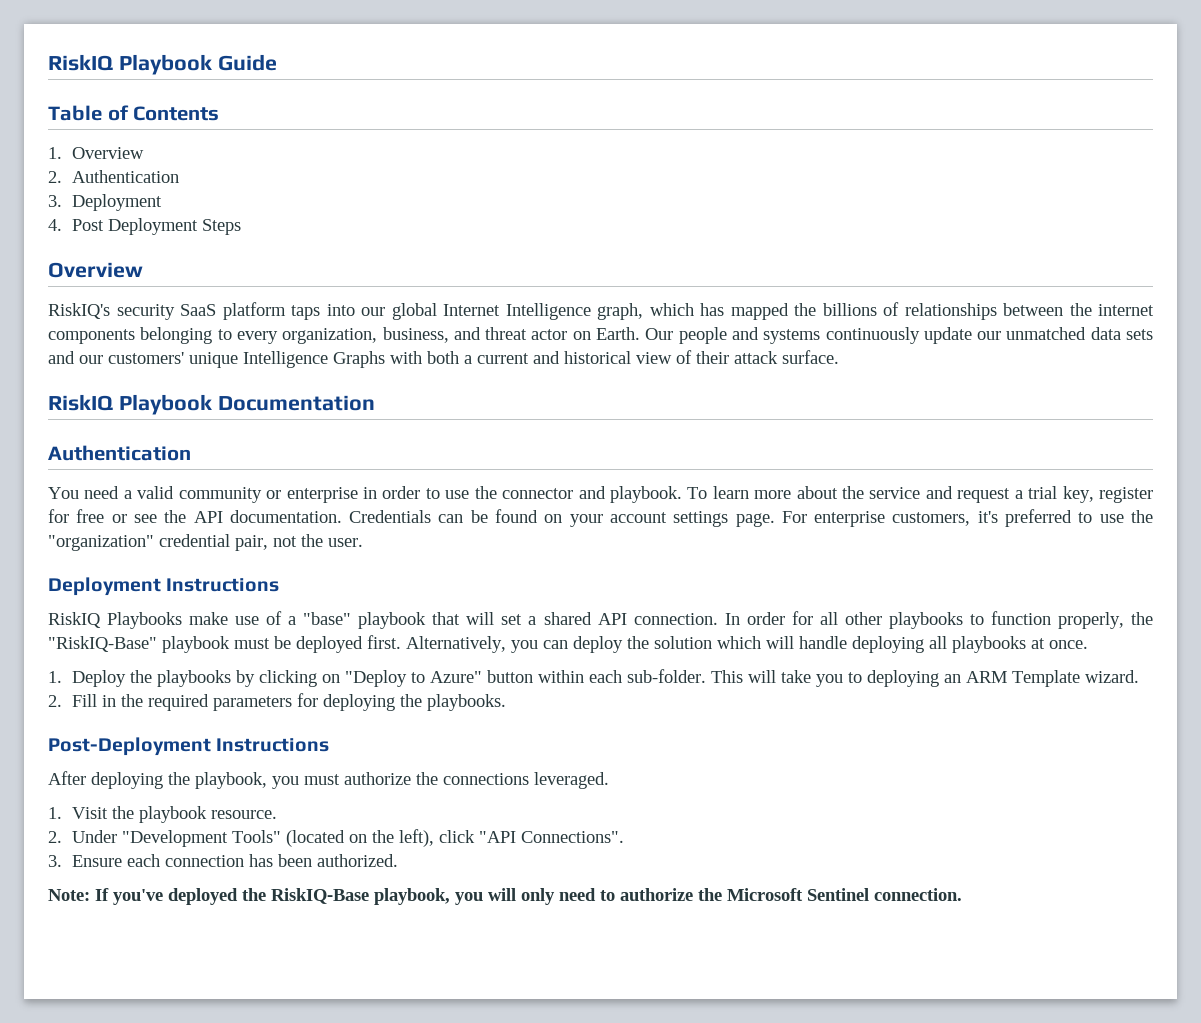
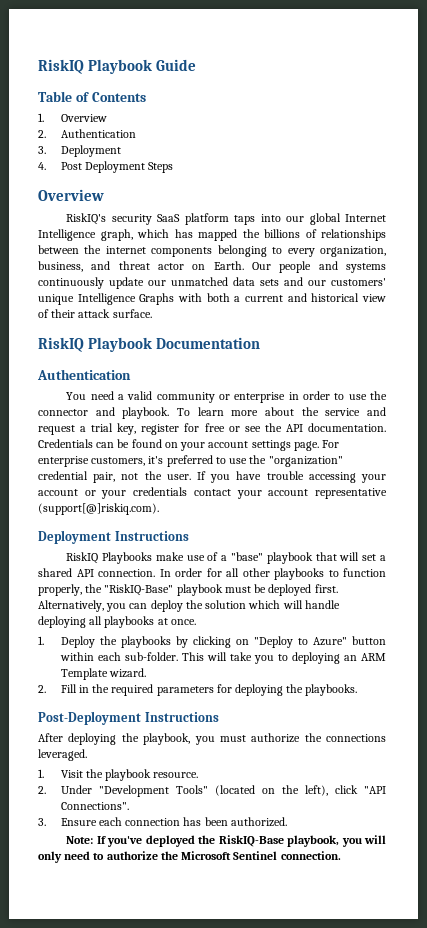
(363, 542) none -> [196,471,386,483] [38,487,388,499] [38,503,159,515] If you have trouble accessing your account or your credentials contact your account representative (support[@]riskiq.com).

